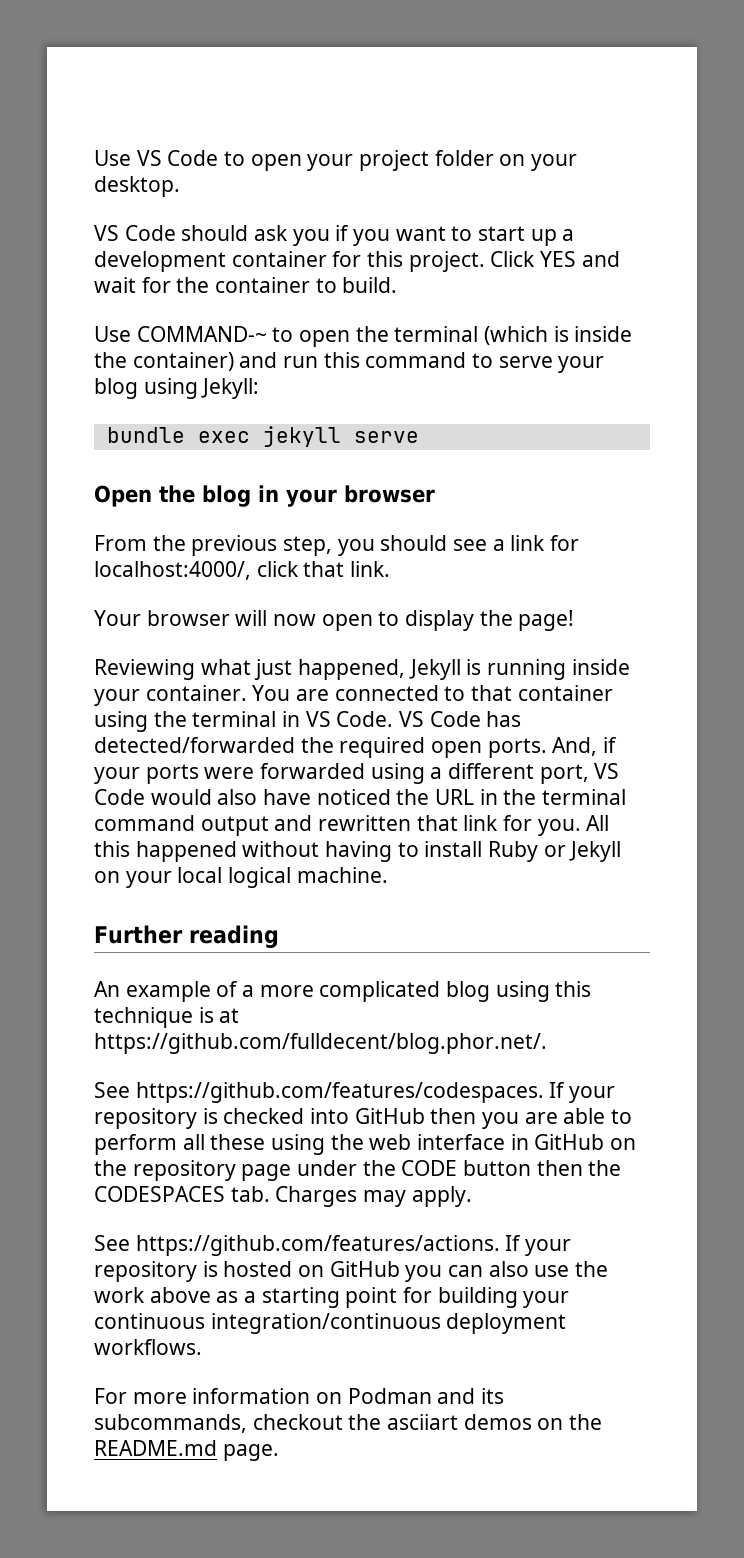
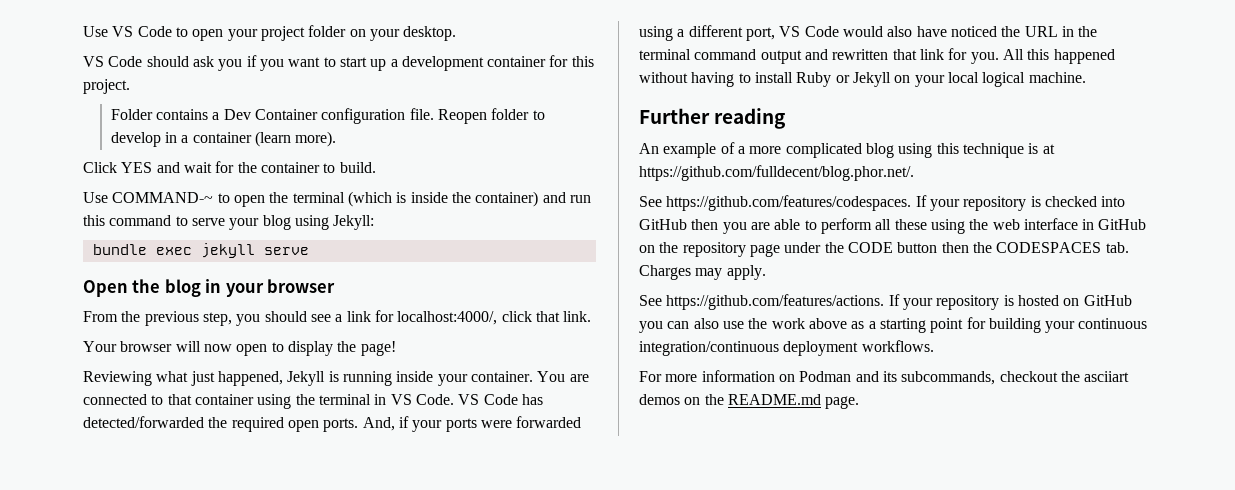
(485, 261) none -> [110,108,545,124] [110,131,337,147] // Folder contains a Dev Container configuration file. Reopen folder to develop in a container (learn more). //

